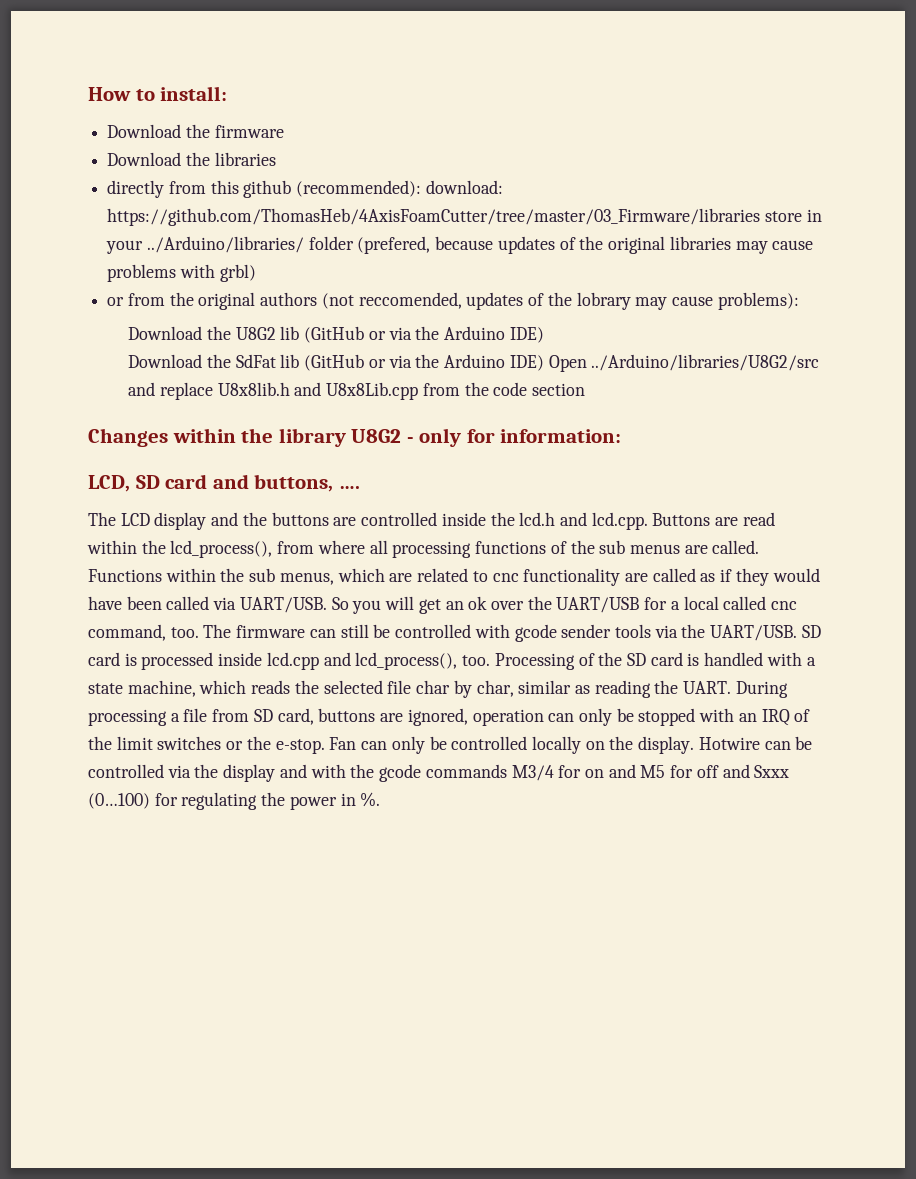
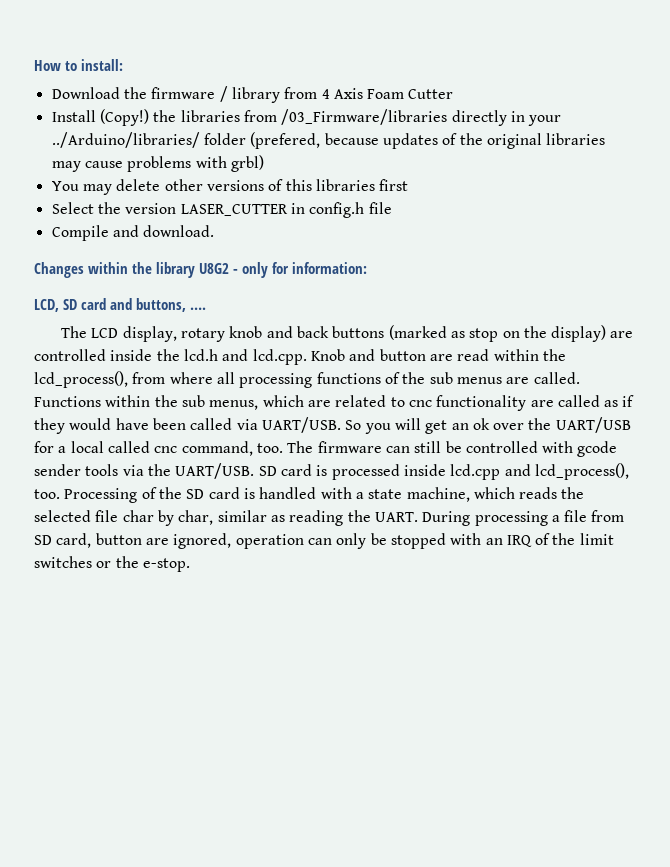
[107,152,276,166] [107,180,503,198] [107,208,802,226] // Download the libraries // directly from this github (recommended): download: https://github.com/ThomasHeb/4AxisFoamCutter/tree/master/03_Firmware/libraries store -> [219,86,454,103] [51,109,507,126] / library from 4 Axis Foam Cutter // Install (Copy!) the libraries from /03_Firmware/libraries directly
[107,292,799,310] [128,326,544,343] [128,354,820,372] [128,382,586,400] or from the original authors (not reccomended, updates of the lobrary may cause problems): // Download the U8G2 lib (GitHub or via the Arduino IDE) // Download the SdFat lib (GitHub or via the Arduino IDE) Open ../Arduino/libraries/U8G2/src and replace U8x8lib.h and U8x8Lib.cpp from the code section -> [51,179,409,195] [51,202,392,218] [51,225,215,241] You may delete other versions of this libraries first // Select the version LASER_CUTTER in config.h file // Compile and download.
[154,512,329,530] display and the buttons -> [122,325,607,342] display, rotary knob and back buttons (marked as stop on the display)
[652,513,711,526] Buttons -> [310,349,426,361] Knob and button
[318,708,376,722] buttons -> [95,533,142,545] button
[329,736,813,754] [88,764,790,782] [88,792,381,810] Fan can only be controlled locally on the display. Hotwire can be controlled via the display and with the gcode commands M3/4 for on and M5 for off and Sxxx (0…100) for regulating the power in %. -> (190, 565) none

